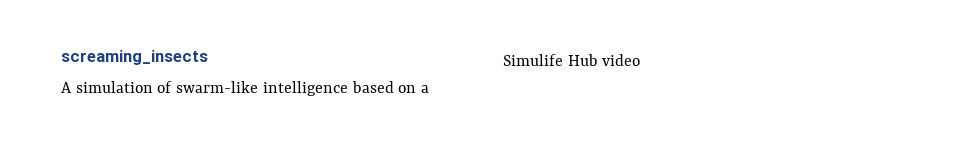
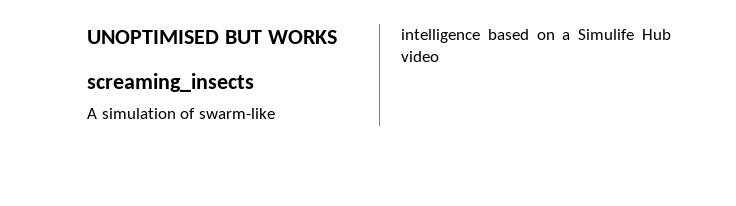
(61, 57) none -> [87,30,337,44] UNOPTIMISED BUT WORKS //

